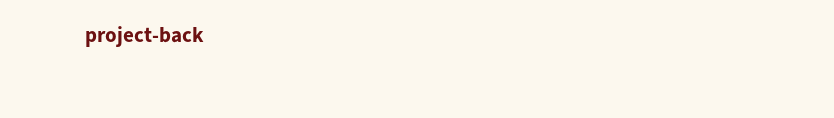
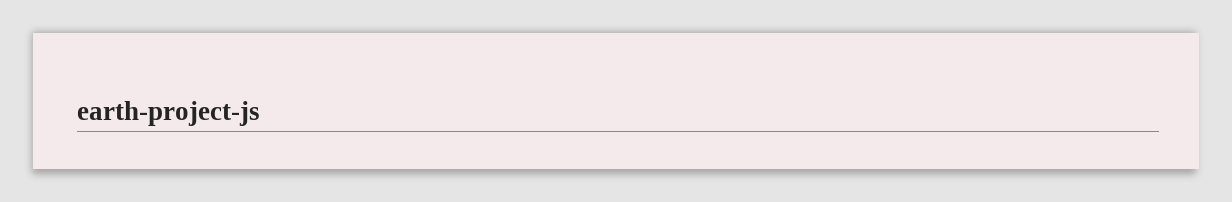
[85,26,204,47] project-back -> [77,101,260,126] earth-project-js

